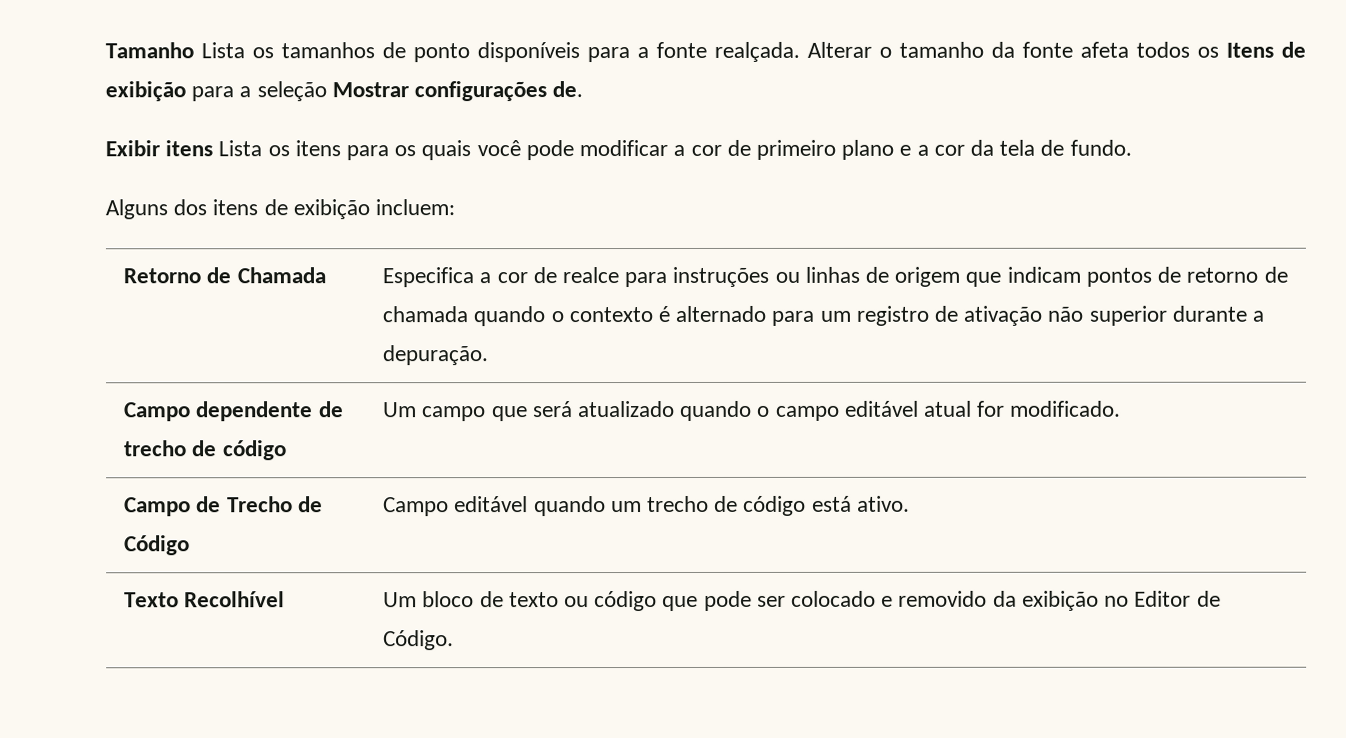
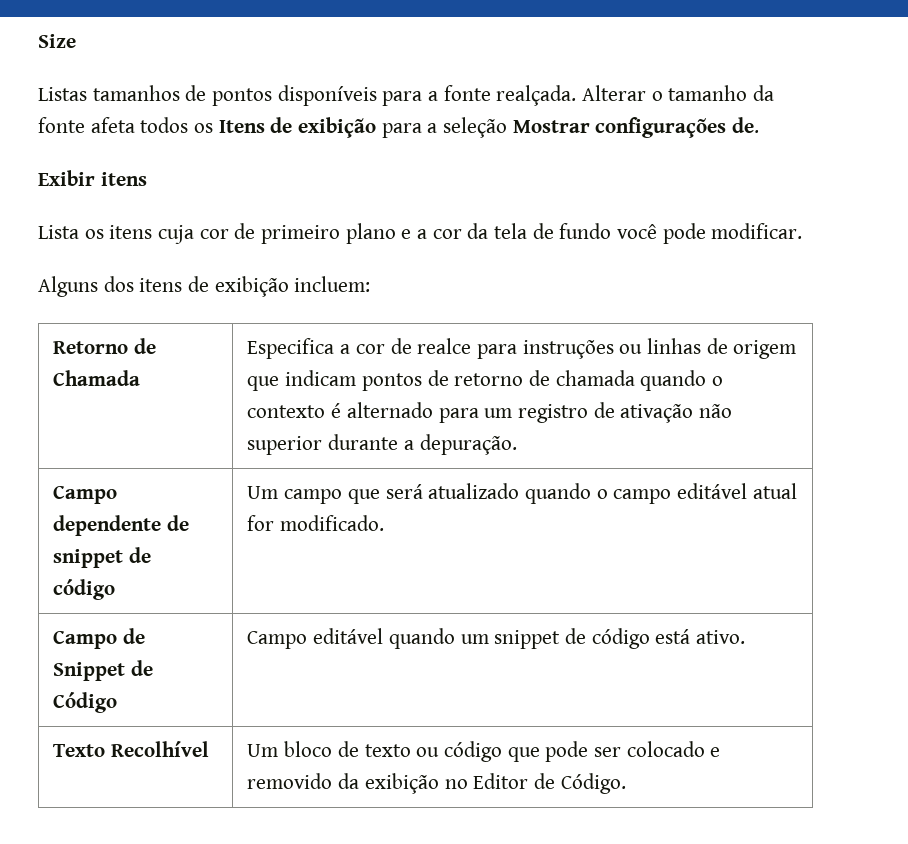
[105,42,274,59] Tamanho Lista os -> [38,34,76,48] [38,87,87,101] Size // Listas
[413,43,470,63] ponto -> [212,88,273,106] pontos
(214, 148) none -> (147, 179) //
[346,140,686,161] para os quais você pode modificar a -> [158,225,195,244] cuja
[1069,139,1132,156] fundo. -> [559,223,803,244] fundo você pode modificar.
[124,440,188,457] trecho -> [53,549,124,568] snippet
[226,496,293,513] Trecho -> [53,662,126,681] Snippet
[647,495,710,513] trecho -> [494,630,561,649] snippet

